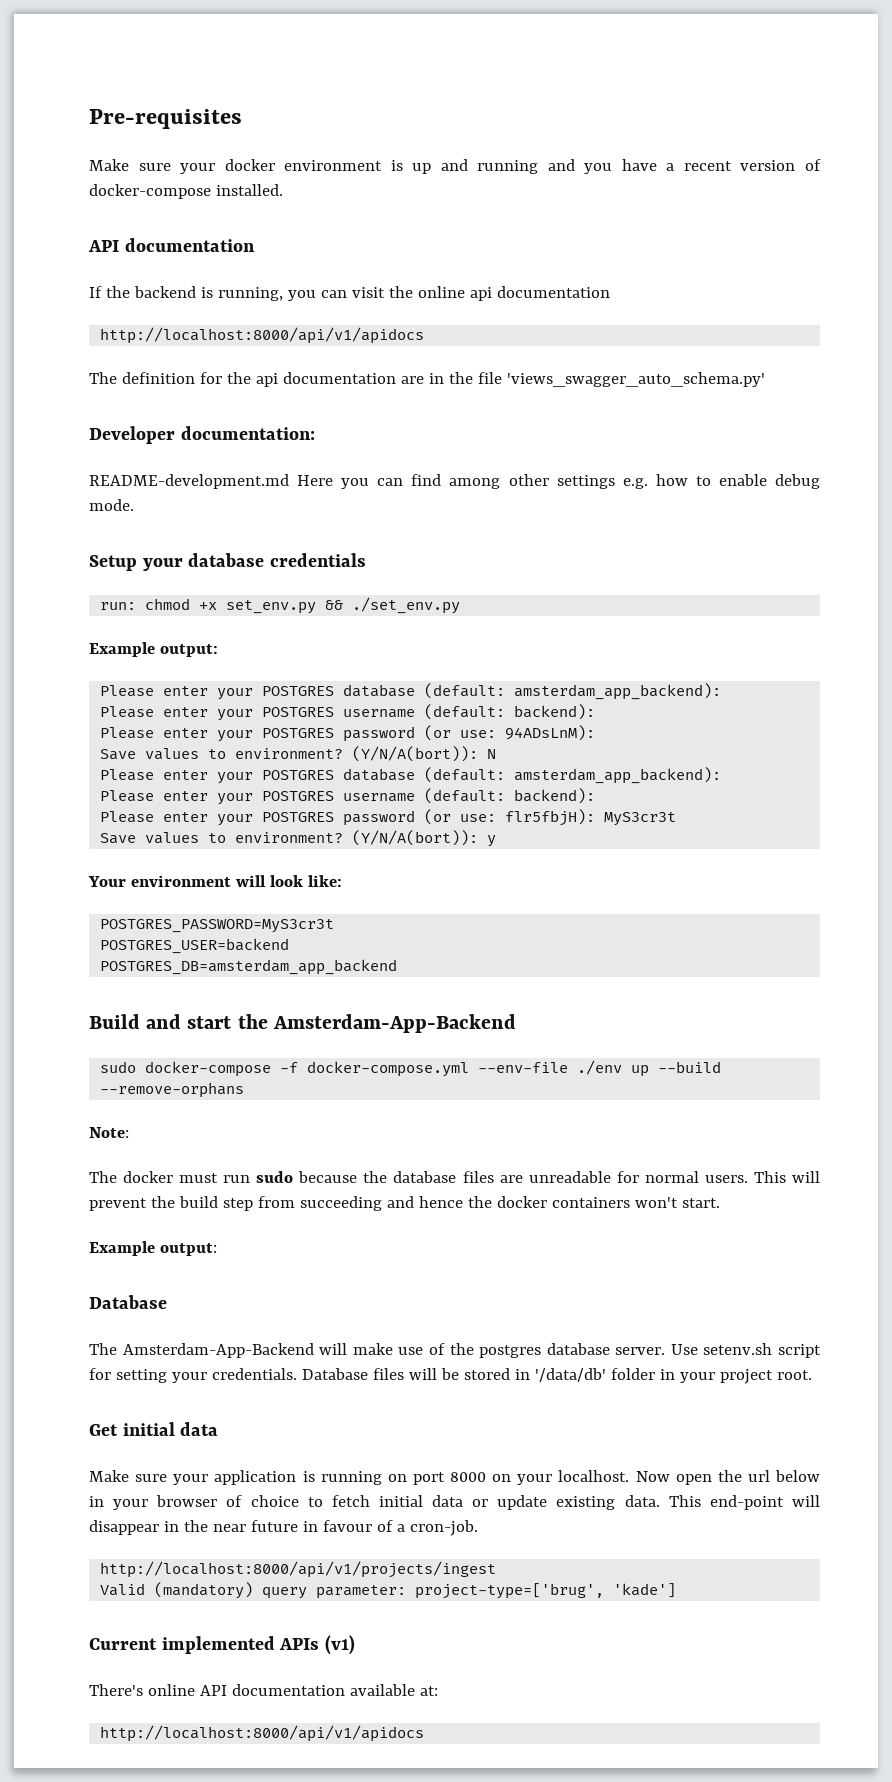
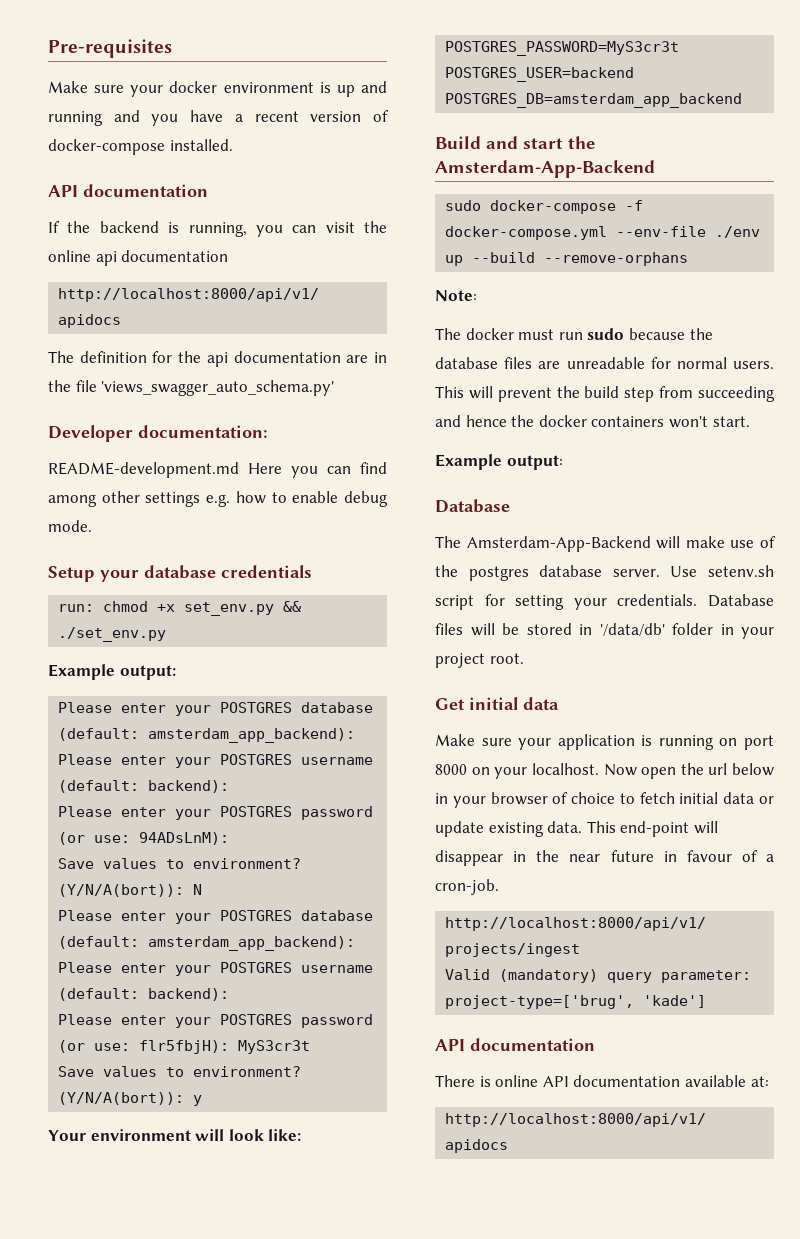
[89,1635,355,1655] [89,1684,143,1696] Current implemented APIs (v1) // There's -> [435,1038,595,1051] [435,1075,491,1087] API documentation // There is

